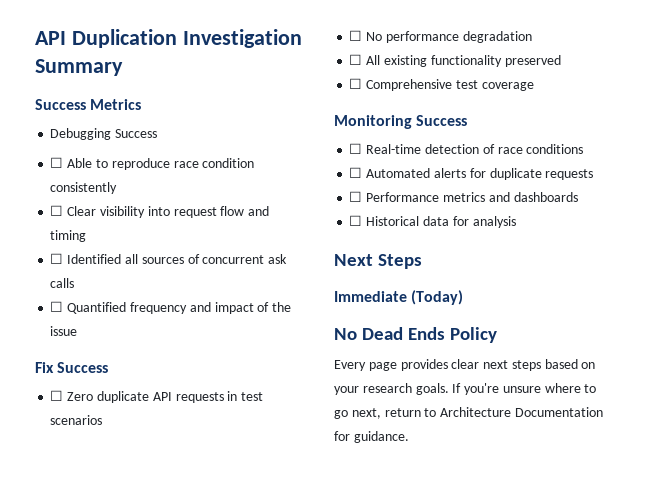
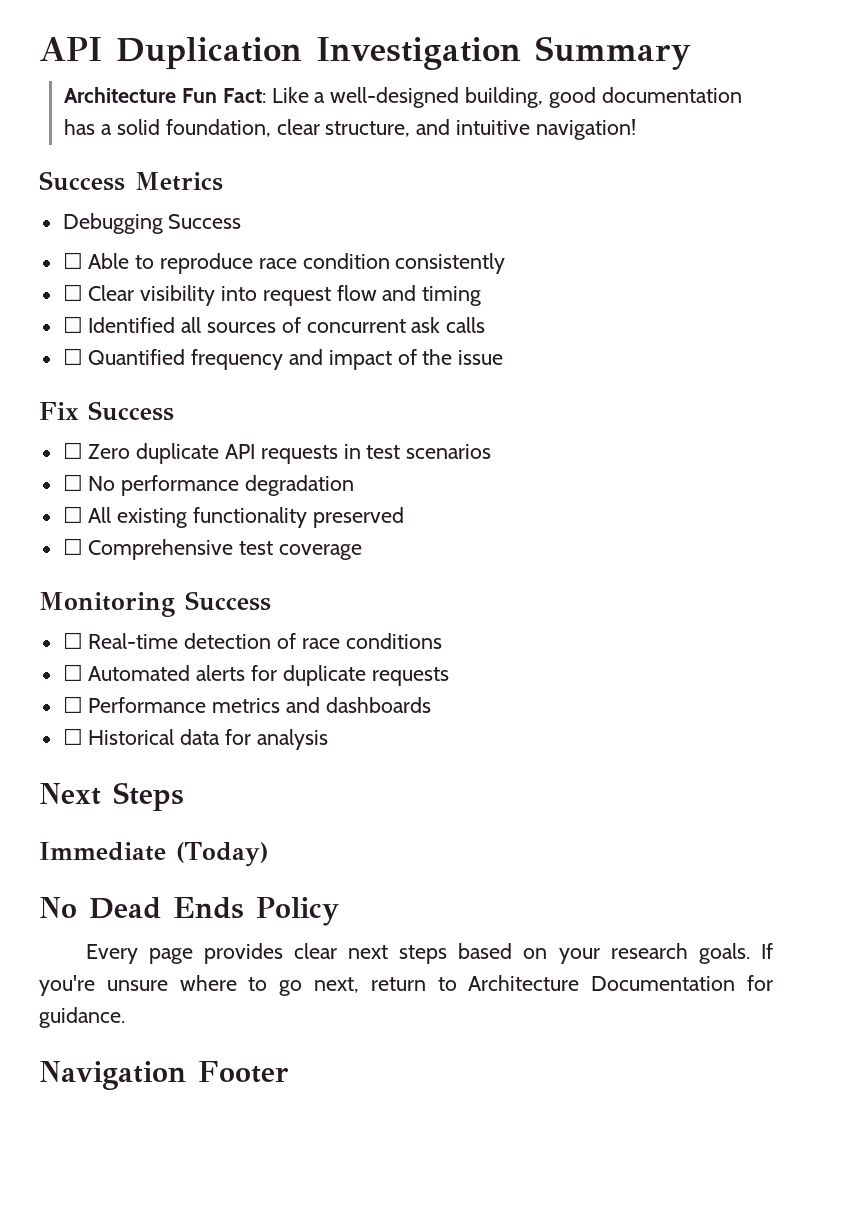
(123, 67) none -> [64,87,742,108] [64,119,636,140] // Architecture Fun Fact: Like a well-designed building, good documentation has a solid foundation, clear structure, and intuitive navigation!
(409, 437) none -> [39,1061,289,1090] // Navigation Footer

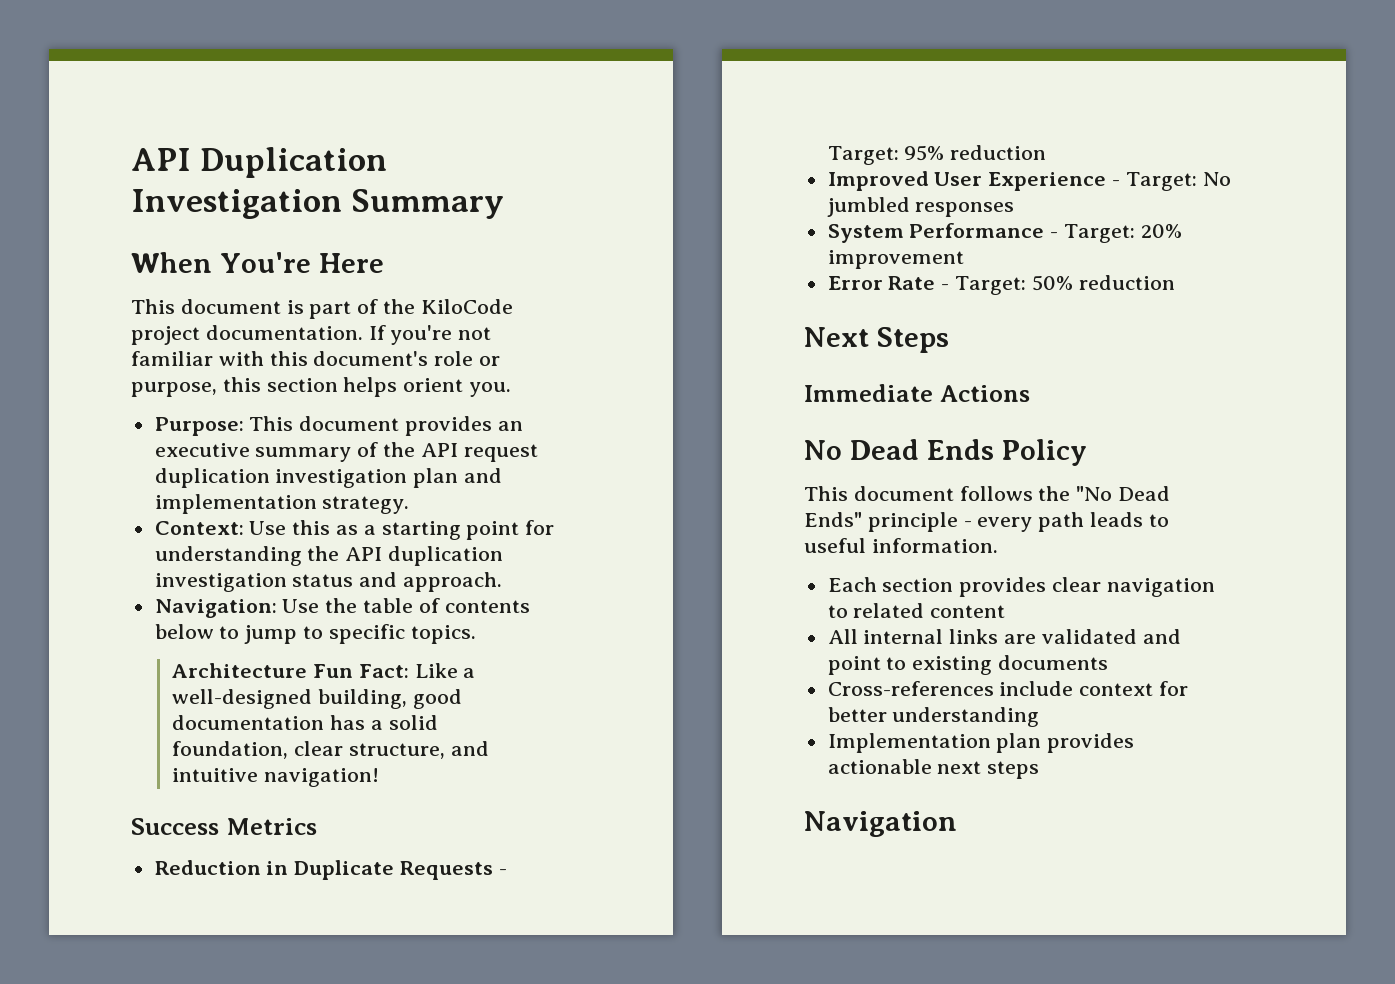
(691, 53) none -> [131,252,384,273] [131,299,513,319] [131,325,492,345] [131,351,501,366] [131,377,512,397] [154,416,523,436] [154,442,538,462] [154,468,503,488] [154,494,410,514] [154,520,555,540] [154,546,504,566] [154,572,503,592] [154,598,530,618] [154,624,476,644] // When You're Here // This document is part of the KiloCode project documentation. If you're not familiar with this document's role or purpose, this section helps orient you. // Purpose: This document provides an executive summary of the API request duplication investigation plan and implementation strategy. // Context: Use this as a starting point for understanding the API duplication investigation status and approach. // Navigation: Use the table of contents below to jump to specific topics.
[62,213,242,234] [62,252,506,274] [62,284,482,306] [62,316,486,333] [62,348,504,370] [39,401,174,421] [62,442,492,464] [62,474,355,496] [62,506,404,528] [62,538,363,560] [39,591,271,617] [62,632,442,649] [62,664,449,686] [62,696,431,713] [62,728,328,750] Debugging Success // ☐ Able to reproduce race condition consistently // ☐ Clear visibility into request flow and timing // ☐ Identified all sources of concurrent ask calls // ☐ Quantified frequency and impact of the issue // Fix Success // ☐ Zero duplicate API requests in test scenarios // ☐ No performance degradation // ☐ All existing functionality preserved // ☐ Comprehensive test coverage // Monitoring Success // ☐ Real-time detection of race conditions // ☐ Automated alerts for duplicate requests // ☐ Performance metrics and dashboards // ☐ Historical data for analysis -> [154,860,507,880] [827,145,1047,165] [827,171,1231,191] [826,197,1015,217] [827,223,1182,243] [827,250,964,269] [827,275,1175,295] Reduction in Duplicate Requests - Target: 95% reduction // Improved User Experience - Target: No jumbled responses // System Performance - Target: 20% improvement // Error Rate - Target: 50% reduction
[176,842,268,867] (Today) -> [939,385,1030,402] Actions
[85,943,773,964] [39,975,773,996] [39,1007,125,1028] Every page provides clear next steps based on your research goals. If you're unsure where to go next, return to Architecture Documentation for guidance. -> [804,486,1171,501] [804,512,1169,532] [804,538,998,553] [827,577,1215,597] [827,603,1006,618] [827,629,1181,644] [827,655,1109,675] [827,681,1189,696] [827,707,1040,727] [827,733,1135,753] [827,759,1040,779] This document follows the "No Dead Ends" principle - every path leads to useful information. // Each section provides clear navigation to related content // All internal links are validated and point to existing documents // Cross-references include context for better understanding // Implementation plan provides actionable next steps
[198,1061,289,1083] Footer -> (957, 824) none

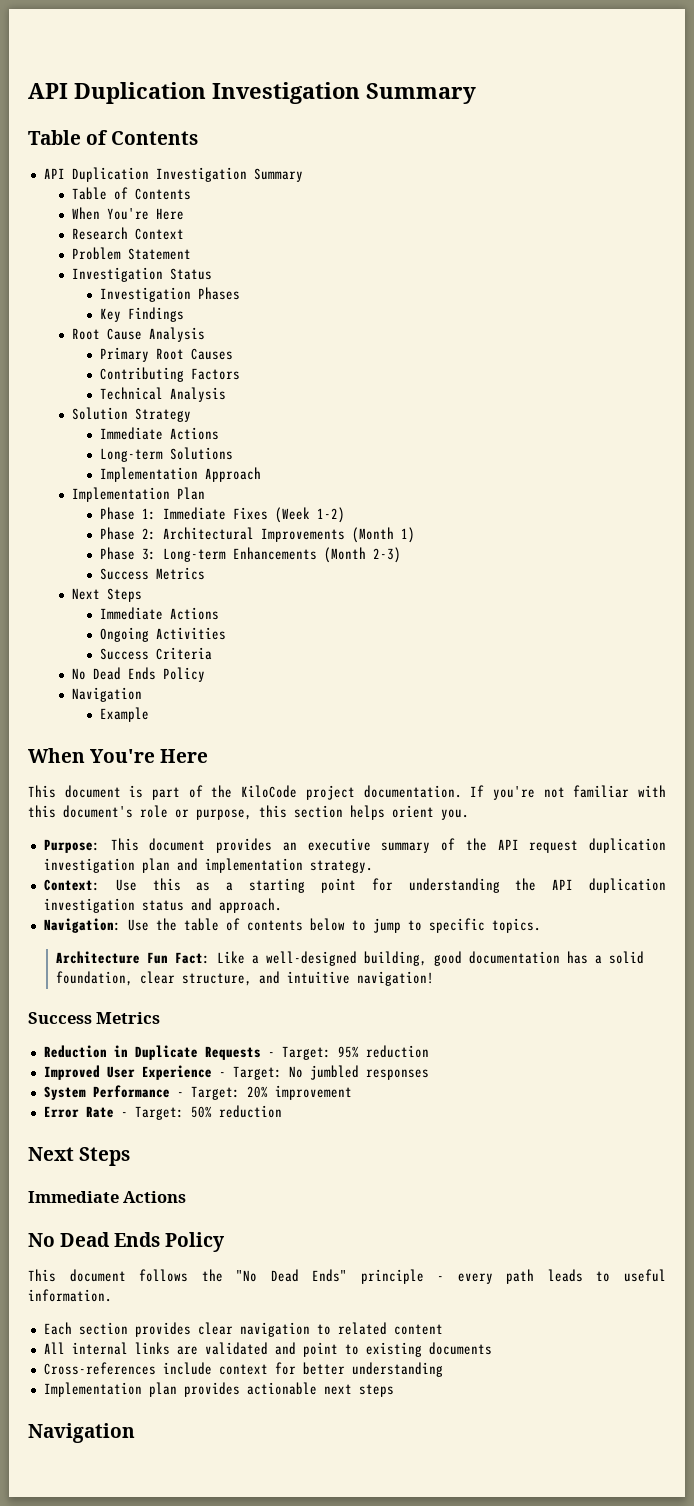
[131,147,388,178] [131,189,505,219] API Duplication Investigation Summary -> [28,82,476,104] [28,130,199,145] [43,167,303,182] [72,187,192,200] [72,207,185,220] [72,227,185,240] [72,247,192,260] [72,267,213,282] [100,287,241,302] [100,307,185,322] [72,327,206,342] [100,347,234,362] [100,367,241,382] [100,387,227,402] [72,407,192,422] [100,427,220,440] [100,447,234,462] [100,467,262,482] [72,487,206,502] [100,507,346,523] [100,527,416,543] [100,547,402,563] [100,567,206,580] [72,588,143,602] [100,607,220,620] [100,627,227,642] [100,647,213,660] [72,667,206,682] [72,687,143,702] [100,707,150,722] API Duplication Investigation Summary // Table of Contents // API Duplication Investigation Summary // Table of Contents // When You're Here // Research Context // Problem Statement // Investigation Status // Investigation Phases // Key Findings // Root Cause Analysis // Primary Root Causes // Contributing Factors // Technical Analysis // Solution Strategy // Immediate Actions // Long-term Solutions // Implementation Approach // Implementation Plan // Phase 1: Immediate Fixes (Week 1-2) // Phase 2: Architectural Improvements (Month 1) // Phase 3: Long-term Enhancements (Month 2-3) // Success Metrics // Next Steps // Immediate Actions // Ongoing Activities // Success Criteria // No Dead Ends Policy // Navigation // Example

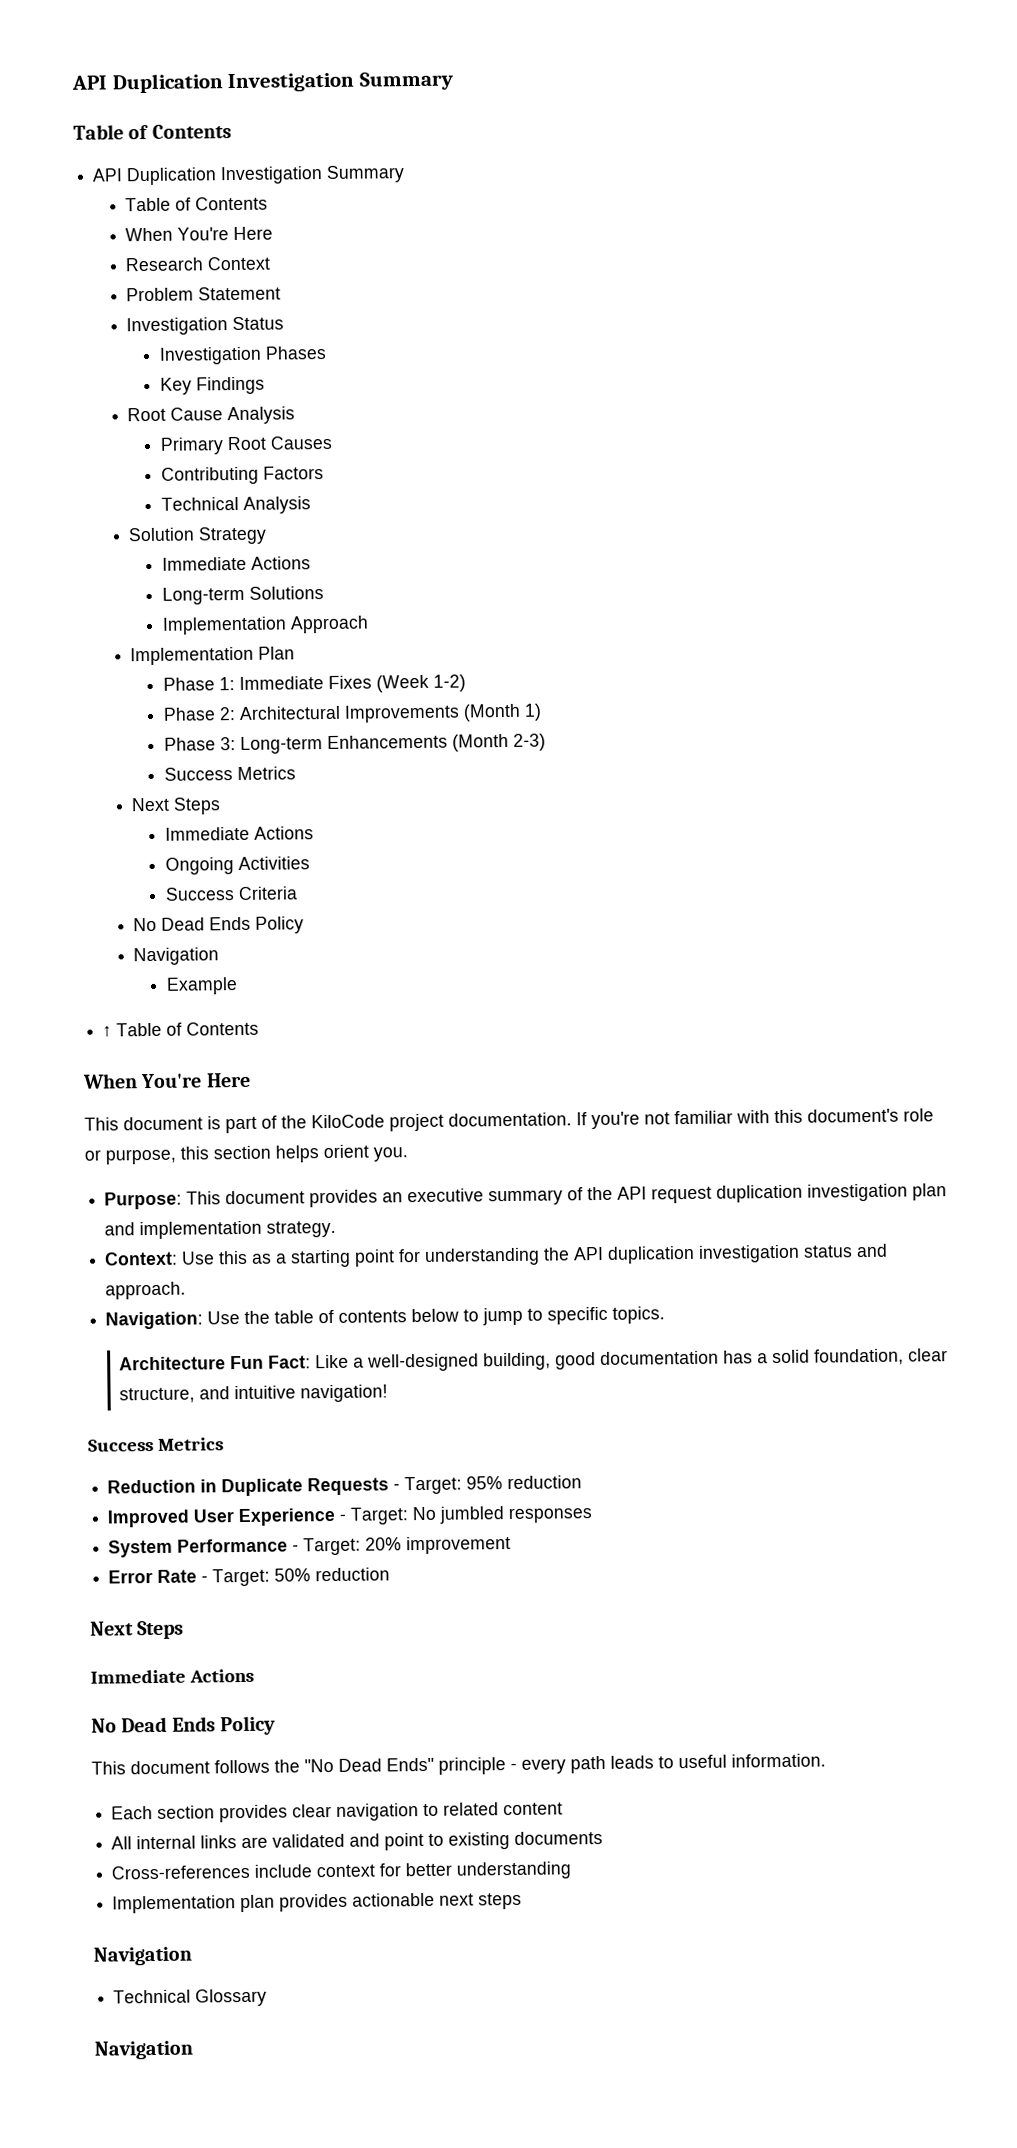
(150, 714) none -> [102,1021,260,1037] // ↑ Table of Contents
(135, 1433) none -> [113,1988,268,2007] [94,2040,193,2060] // Technical Glossary // Navigation

